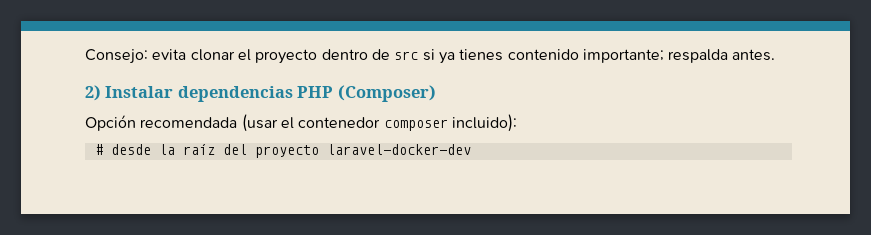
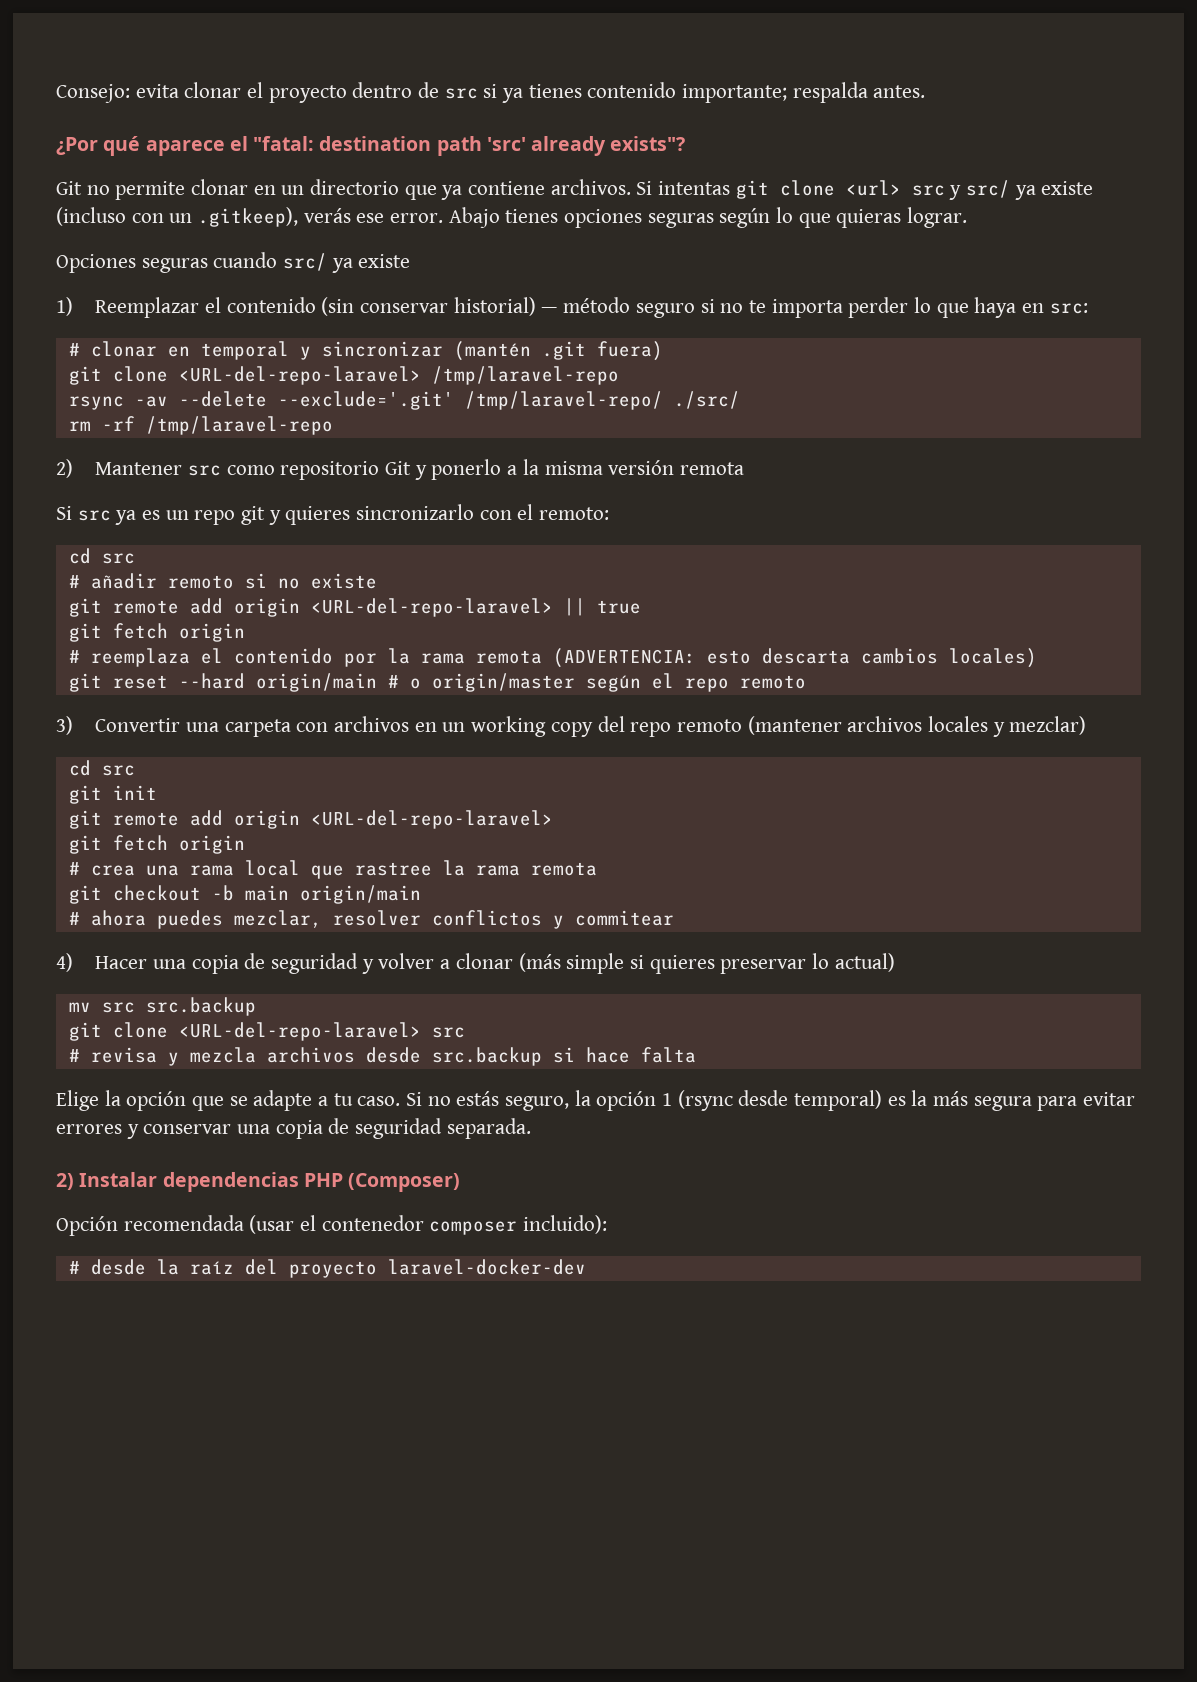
(776, 55) none -> [56,136,686,156] [56,179,1094,200] [56,207,968,228] [56,252,411,273] [56,297,1088,318] [68,341,663,361] [68,366,619,385] [68,391,740,410] [68,416,333,435] [56,459,744,480] [56,504,610,525] [68,548,135,564] [68,573,377,589] [68,598,641,617] [68,623,245,642] [68,648,1037,668] [68,673,806,692] [56,716,1087,737] [68,760,135,776] [68,785,157,804] [68,810,553,829] [68,835,245,854] [68,860,597,879] [68,885,421,904] [68,910,674,929] [56,953,895,974] [68,997,256,1016] [68,1022,465,1041] [68,1047,696,1066] [56,1090,1136,1111] [56,1118,531,1139] // ¿Por qué aparece el "fatal: destination path 'src' already exists"? // Git no permite clonar en un directorio que ya contiene archivos. Si intentas git clone <url> src y src/ ya existe (incluso con un .gitkeep), verás ese error. Abajo tienes opciones seguras según lo que quieras lograr. // Opciones seguras cuando src/ ya existe // 1) Reemplazar el contenido (sin conservar historial) — método seguro si no te importa perder lo que haya en src: // # clonar en temporal y sincronizar (mantén .git fuera) // git clone <URL-del-repo-laravel> /tmp/laravel-repo // rsync -av --delete --exclude='.git' /tmp/laravel-repo/ ./src/ // rm -rf /tmp/laravel-repo // 2) Mantener src como repositorio Git y ponerlo a la misma versión remota // Si src ya es un repo git y quieres sincronizarlo con el remoto: // cd src // # añadir remoto si no existe // git remote add origin <URL-del-repo-laravel> || true // git fetch origin // # reemplaza el contenido por la rama remota (ADVERTENCIA: esto descarta cambios locales) // git reset --hard origin/main # o origin/master según el repo remoto // 3) Convertir una carpeta con archivos en un working copy del repo remoto (mantener archivos locales y mezclar) // cd src // git init // git remote add origin <URL-del-repo-laravel> // git fetch origin // # crea una rama local que rastree la rama remota // git checkout -b main origin/main // # ahora puedes mezclar, resolver conflictos y commitear // 4) Hacer una copia de seguridad y volver a clonar (más simple si quieres preservar lo actual) // mv src src.backup // git clone <URL-del-repo-laravel> src // # revisa y mezcla archivos desde src.backup si hace falta // Elige la opción que se adapte a tu caso. Si no estás seguro, la opción 1 (rsync desde temporal) es la más segura para evitar errores y conservar una copia de seguridad separada.

